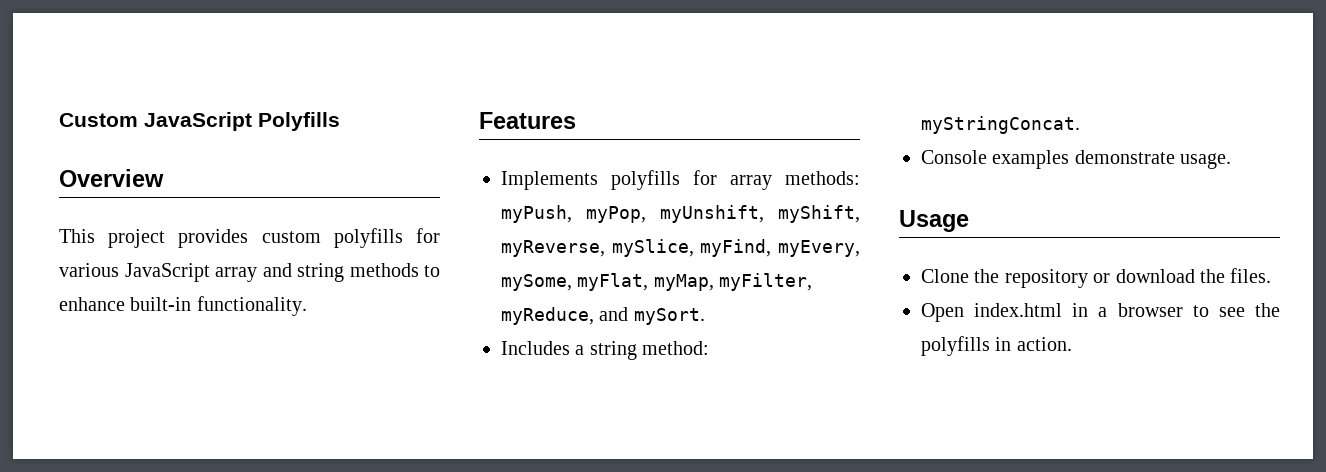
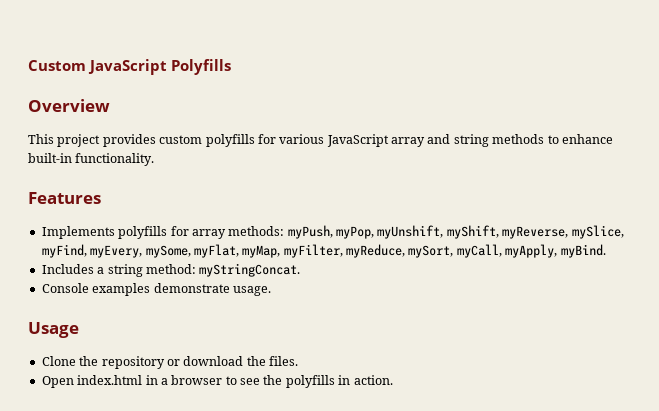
[599,307,705,325] and mySort. -> [408,244,606,258] mySort, myCall, myApply, myBind.

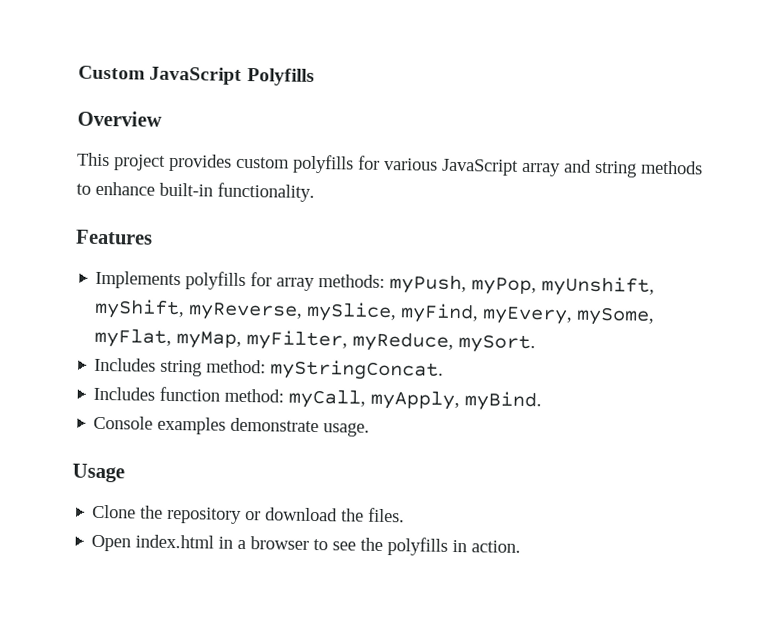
[408,244,606,258] [41,263,301,277] mySort, myCall, myApply, myBind. // Includes a string method: myStringConcat. -> [458,334,537,354] [94,357,445,381] [93,386,543,412] mySort. // Includes string method: myStringConcat. // Includes function method: myCall, myApply, myBind.

